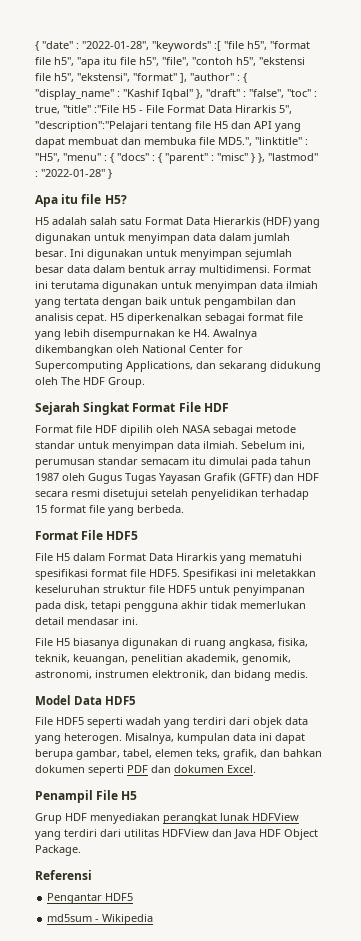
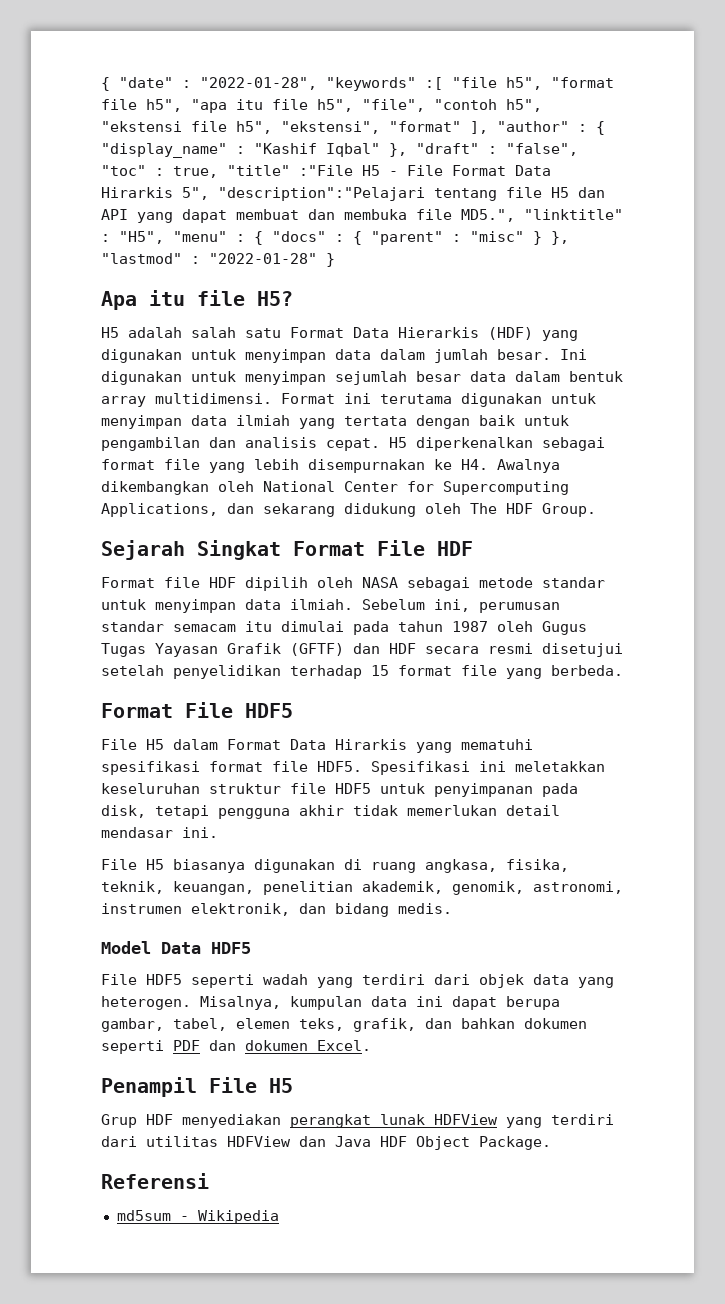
[47,893,134,904] // Pengantar HDF5 -> (209, 1181) none

